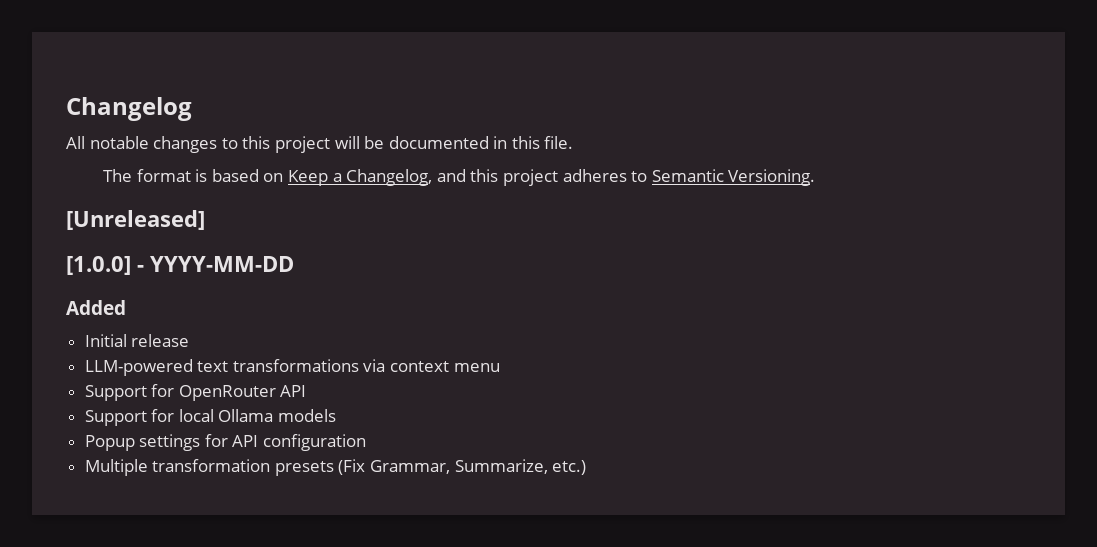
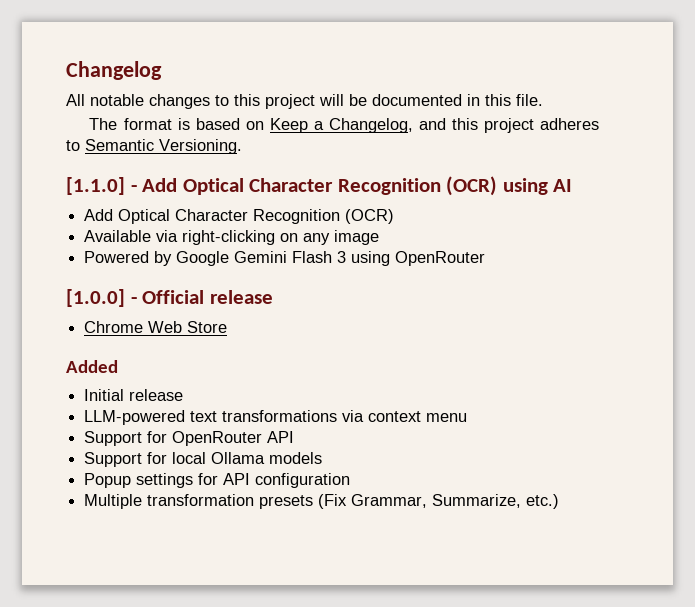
[66,210,205,230] [66,256,294,275] [Unreleased] // [1.0.0] - YYYY-MM-DD -> [66,176,573,196] [84,209,395,224] [84,230,380,245] [84,251,486,266] [66,289,273,307] [84,321,228,333] [1.1.0] - Add Optical Character Recognition (OCR) using AI // Add Optical Character Recognition (OCR) // Available via right-clicking on any image // Powered by Google Gemini Flash 3 using OpenRouter // [1.0.0] - Official release // Chrome Web Store

